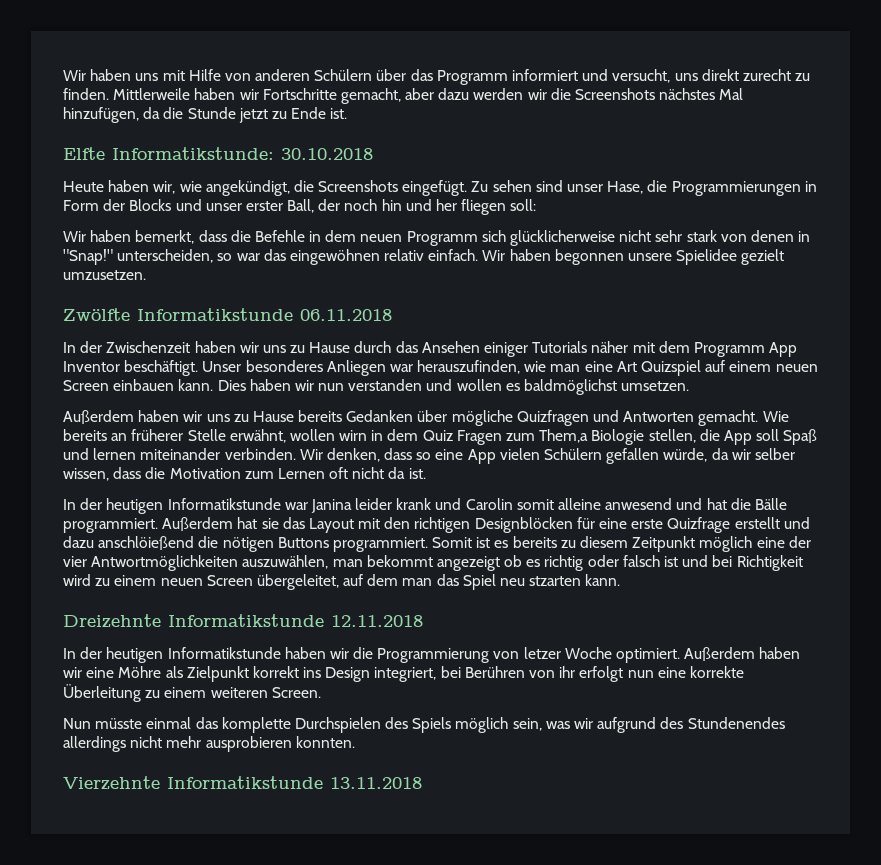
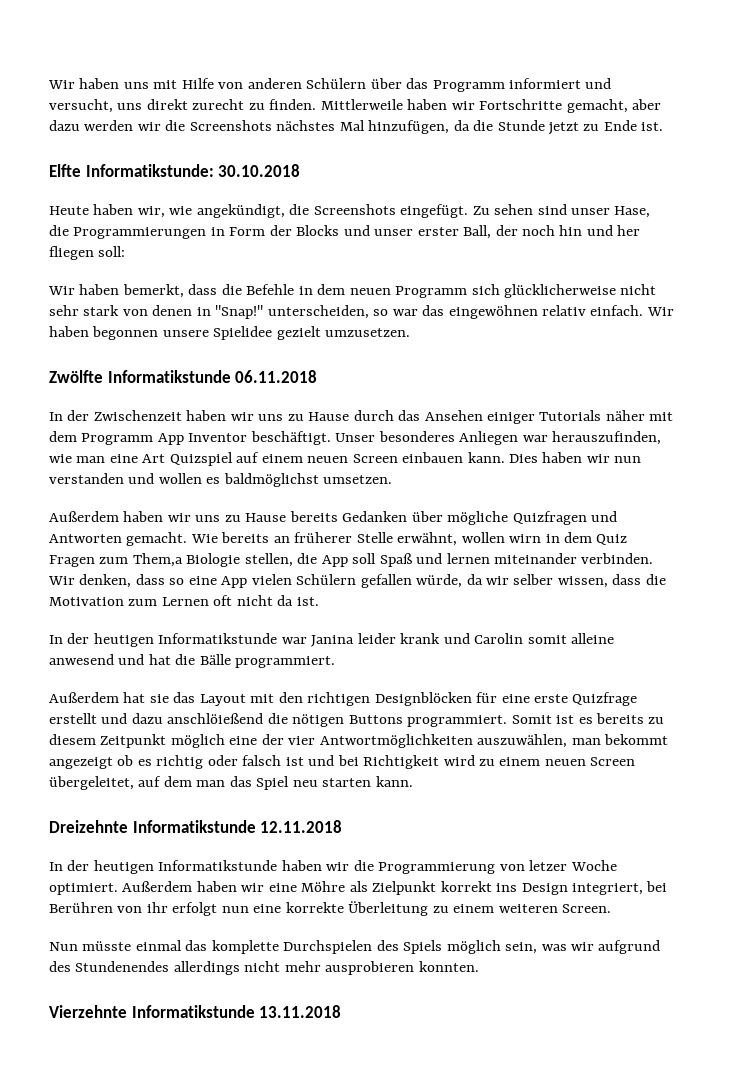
(158, 525) none -> (336, 662) //
[529,576,582,586] stzarten -> [322,778,372,787] starten

